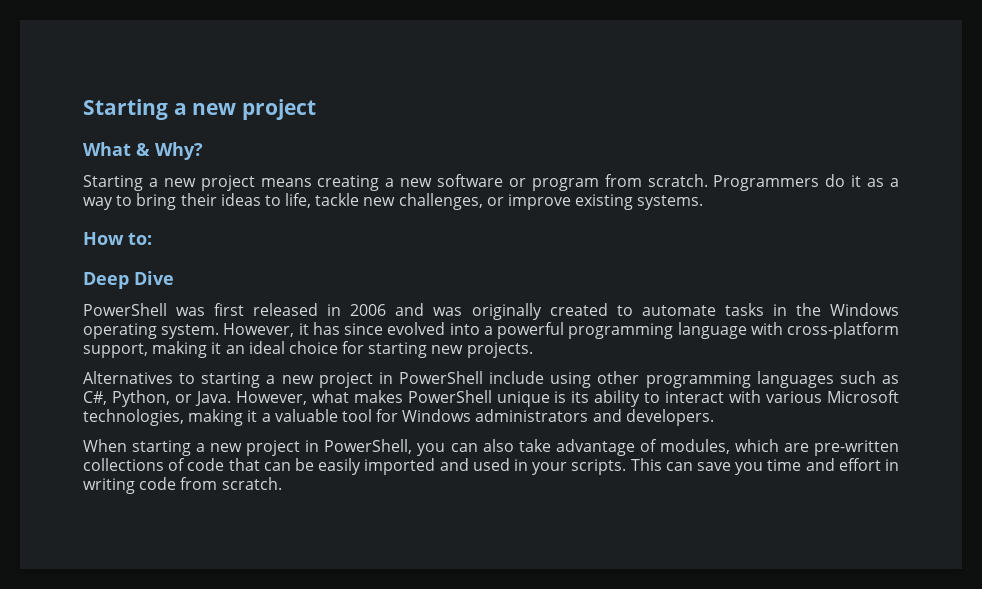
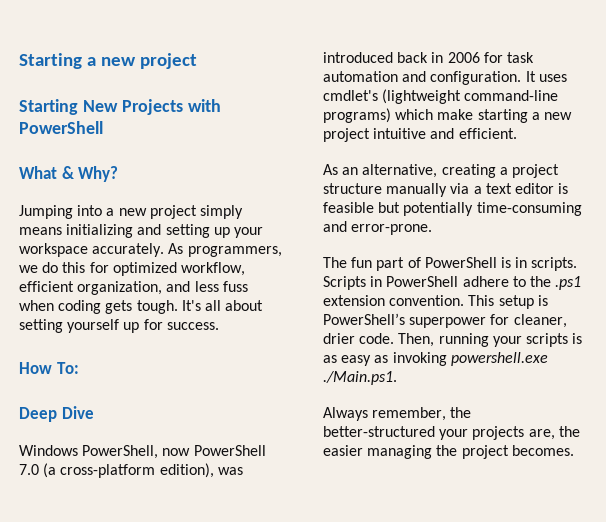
[83,99,317,120] Starting a new project -> [19,53,198,69] [19,99,221,115] [19,121,103,134] Starting a new project // Starting New Projects with PowerShell
[83,174,899,191] [83,193,704,210] Starting a new project means creating a new software or program from scratch. Programmers do it as a way to bring their ideas to life, tackle new challenges, or improve existing systems. -> [19,205,243,219] [19,224,263,238] [19,243,282,257] [19,262,245,276] [19,281,248,295] [19,300,264,314] [19,319,219,333] Jumping into a new project simply means initializing and setting up your workspace accurately. As programmers, we do this for optimized workflow, efficient organization, and less fuss when coding gets tough. It's all about setting yourself up for success.
[128,232,152,245] to: -> [56,362,79,374] To:
[83,303,899,320] [83,322,900,339] [83,341,533,358] [83,371,899,388] [83,390,899,407] [83,409,714,426] [83,439,899,456] [83,458,900,475] [83,477,282,494] PowerShell was first released in 2006 and was originally created to automate tasks in the Windows operating system. However, it has since evolved into a powerful programming language with cross-platform support, making it an ideal choice for starting new projects. // Alternatives to starting a new project in PowerShell include using other programming languages such as C#, Python, or Java. However, what makes PowerShell unique is its ability to interact with various Microsoft technologies, making it a valuable tool for Windows administrators and developers. // When starting a new project in PowerShell, you can also take advantage of modules, which are pre-written collections of code that can be easily imported and used in your scripts. This can save you time and effort in writing code from scratch. -> [19,445,266,459] [19,463,243,478] [323,52,534,63] [323,71,567,85] [323,89,559,104] [323,108,572,123] [323,128,517,142] [323,164,559,178] [323,183,569,197] [323,202,582,216] [323,221,433,235] [323,257,578,271] [323,276,582,290] [323,295,548,309] [323,313,567,328] [323,333,583,347] [323,352,548,366] [323,371,397,385] [323,407,472,421] [323,426,580,440] [323,445,574,459] Windows PowerShell, now PowerShell 7.0 (a cross-platform edition), was introduced back in 2006 for task automation and configuration. It uses cmdlet's (lightweight command-line programs) which make starting a new project intuitive and efficient. // As an alternative, creating a project structure manually via a text editor is feasible but potentially time-consuming and error-prone. // The fun part of PowerShell is in scripts. Scripts in PowerShell adhere to the .ps1 extension convention. This setup is PowerShell’s superpower for cleaner, drier code. Then, running your scripts is as easy as invoking powershell.exe ./Main.ps1. // Always remember, the better-structured your projects are, the easier managing the project becomes.

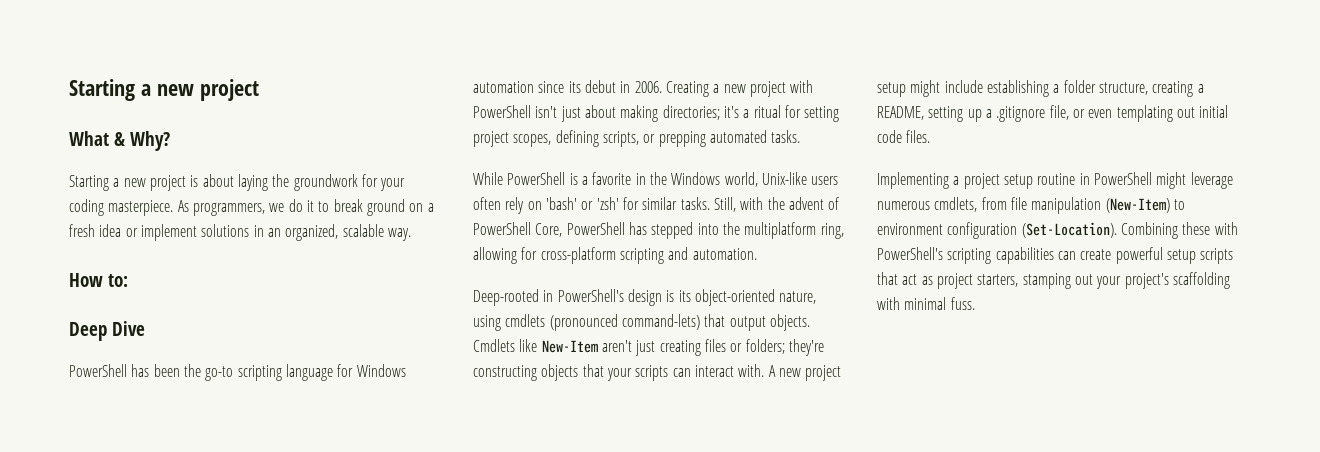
[19,53,198,69] [19,99,221,115] [19,121,103,134] Starting a new project // Starting New Projects with PowerShell -> [69,79,259,101] Starting a new project
[19,205,243,219] [19,224,263,238] [19,243,282,257] [19,262,245,276] [19,281,248,295] [19,300,264,314] [19,319,219,333] Jumping into a new project simply means initializing and setting up your workspace accurately. As programmers, we do this for optimized workflow, efficient organization, and less fuss when coding gets tough. It's all about setting yourself up for success. -> [69,174,406,191] [69,199,434,216] [69,224,411,241] Starting a new project is about laying the groundwork for your coding masterpiece. As programmers, we do it to break ground on a fresh idea or implement solutions in an organized, scalable way.
[56,362,79,374] To: -> [108,274,128,287] to:
[19,445,266,459] [19,463,243,478] [323,52,534,63] [323,71,567,85] [323,89,559,104] [323,108,572,123] [323,128,517,142] [323,164,559,178] [323,183,569,197] [323,202,582,216] [323,221,433,235] [323,257,578,271] [323,276,582,290] [323,295,548,309] [323,313,567,328] [323,333,583,347] [323,352,548,366] [323,371,397,385] [323,407,472,421] [323,426,580,440] [323,445,574,459] Windows PowerShell, now PowerShell 7.0 (a cross-platform edition), was introduced back in 2006 for task automation and configuration. It uses cmdlet's (lightweight command-line programs) which make starting a new project intuitive and efficient. // As an alternative, creating a project structure manually via a text editor is feasible but potentially time-consuming and error-prone. // The fun part of PowerShell is in scripts. Scripts in PowerShell adhere to the .ps1 extension convention. This setup is PowerShell’s superpower for cleaner, drier code. Then, running your scripts is as easy as invoking powershell.exe ./Main.ps1. // Always remember, the better-structured your projects are, the easier managing the project becomes. -> [69,364,406,381] [473,80,814,97] [473,105,840,122] [473,130,801,147] [473,172,839,187] [473,197,840,214] [473,222,844,239] [473,247,757,264] [473,289,817,306] [473,314,810,331] [473,339,824,356] [473,364,842,381] [877,80,1204,97] [877,105,1229,122] [877,130,931,143] [877,172,1233,189] [877,197,1185,214] [877,222,1238,239] [877,247,1234,264] [877,272,1230,289] [877,297,975,310] PowerShell has been the go-to scripting language for Windows automation since its debut in 2006. Creating a new project with PowerShell isn't just about making directories; it's a ritual for setting project scopes, defining scripts, or prepping automated tasks. // While PowerShell is a favorite in the Windows world, Unix-like users often rely on 'bash' or 'zsh' for similar tasks. Still, with the advent of PowerShell Core, PowerShell has stepped into the multiplatform ring, allowing for cross-platform scripting and automation. // Deep-rooted in PowerShell's design is its object-oriented nature, using cmdlets (pronounced command-lets) that output objects. Cmdlets like New-Item aren't just creating files or folders; they're constructing objects that your scripts can interact with. A new project setup might include establishing a folder structure, creating a README, setting up a .gitignore file, or even templating out initial code files. // Implementing a project setup routine in PowerShell might leverage numerous cmdlets, from file manipulation (New-Item) to environment configuration (Set-Location). Combining these with PowerShell's scripting capabilities can create powerful setup scripts that act as project starters, stamping out your project's scaffolding with minimal fuss.

